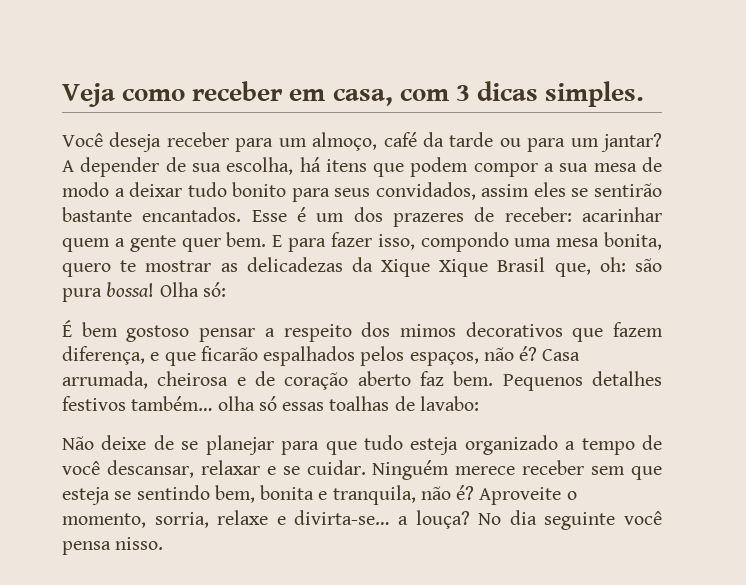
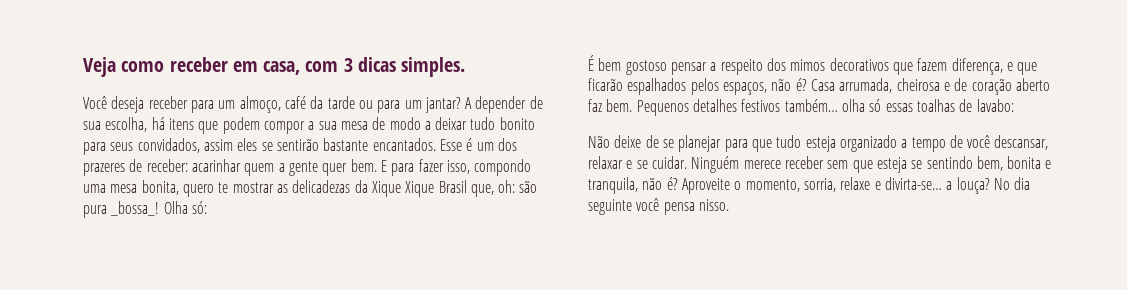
[106,282,155,297] bossa! -> [110,201,160,216] _bossa_!

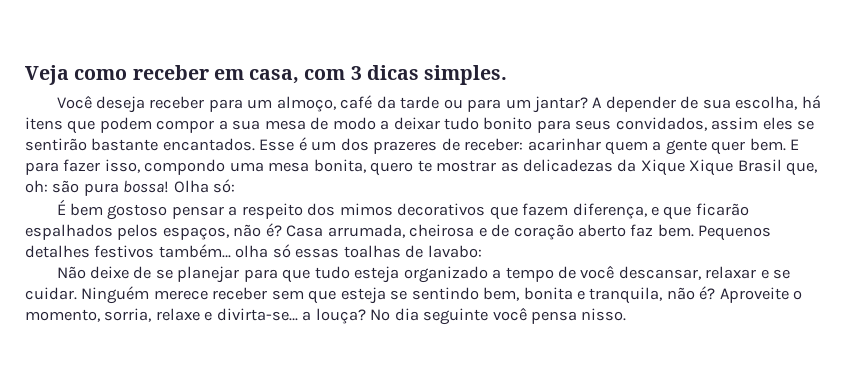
[110,201,160,216] _bossa_! -> [123,180,170,193] bossa!

